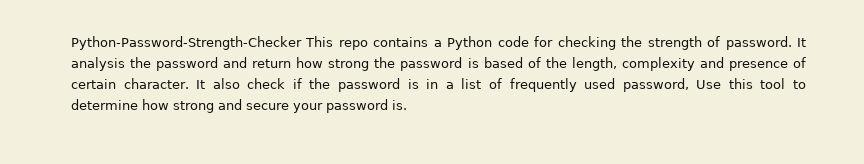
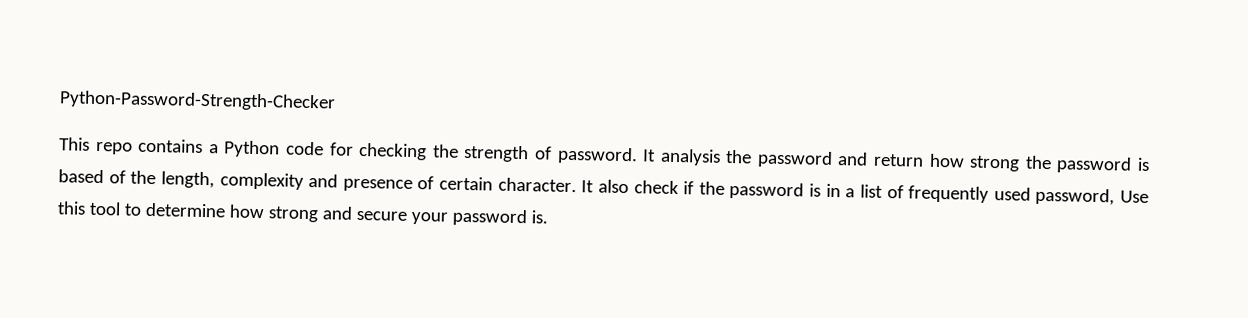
(302, 43) none -> (336, 101) //

